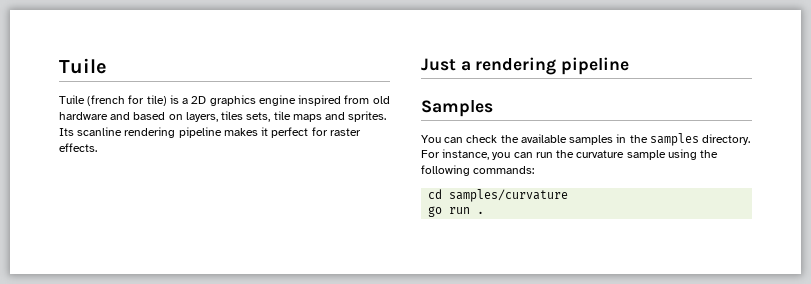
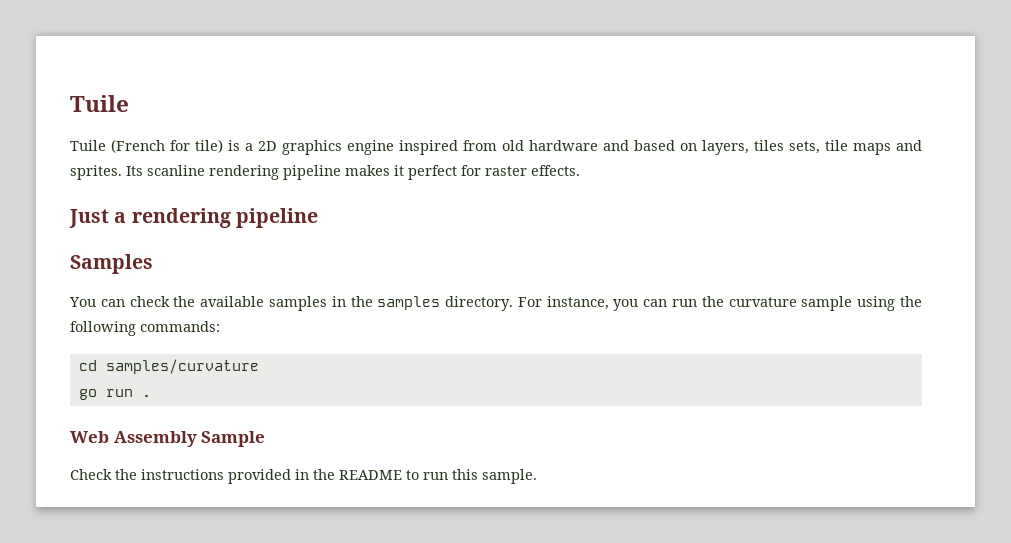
[87,95,126,106] (french -> [111,139,165,153] (French
(485, 212) none -> [70,431,266,447] [70,469,537,484] // Web Assembly Sample // Check the instructions provided in the README to run this sample.

